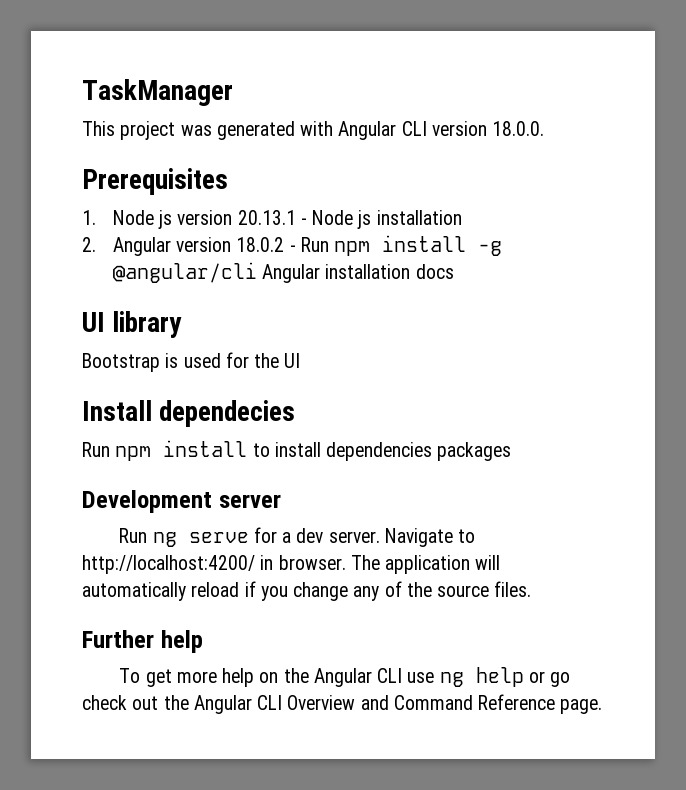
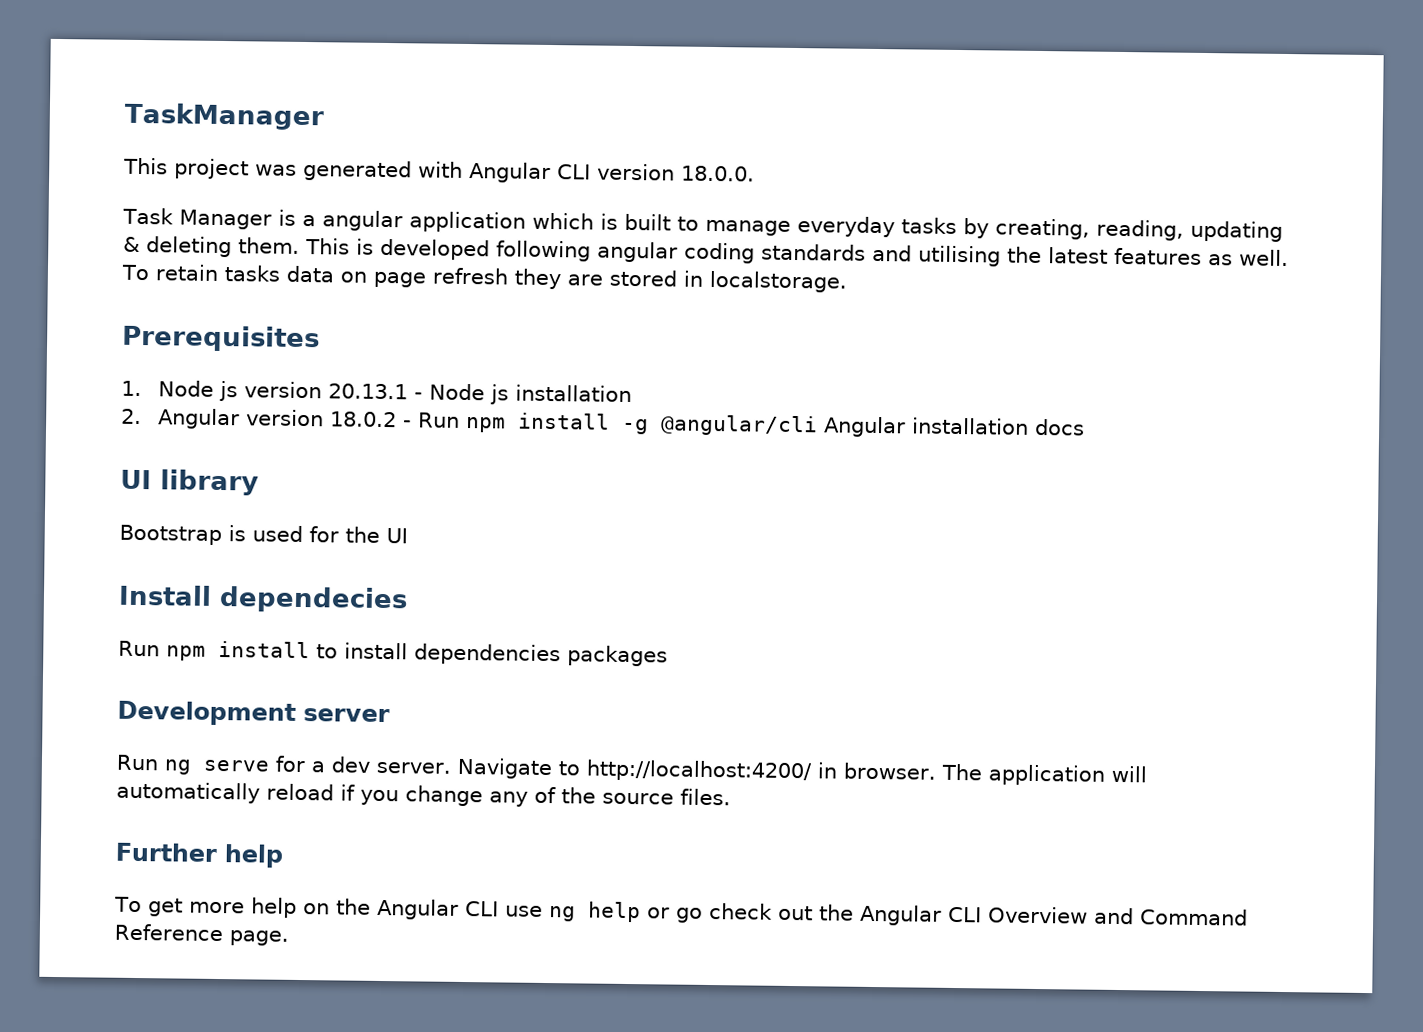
(545, 128) none -> [122,207,1283,242] [123,236,1289,267] [121,264,847,293] // Task Manager is a angular application which is built to manage everyday tasks by creating, reading, updating & deleting them. This is developed following angular coding standards and utilising the latest features as well. To retain tasks data on page refresh they are stored in localstorage.

